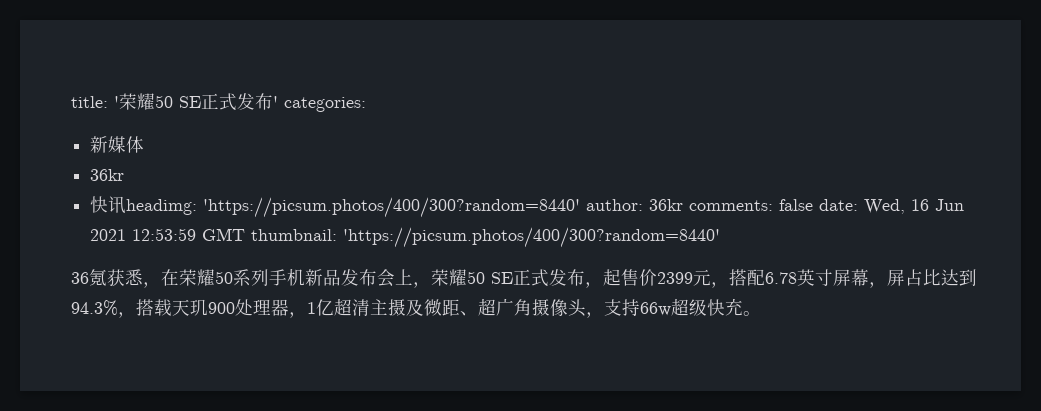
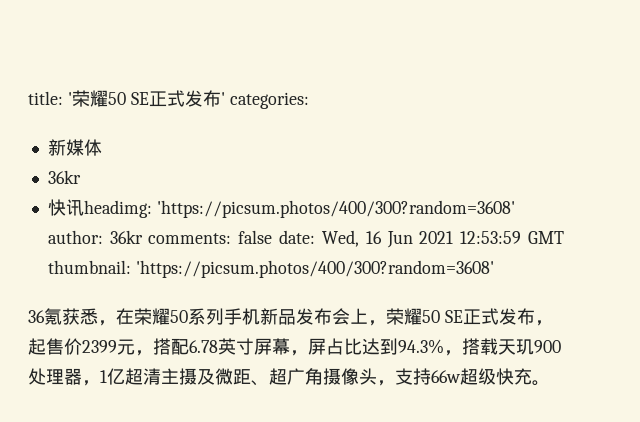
[203,197,581,218] 'https://picsum.photos/400/300?random=8440' -> [156,200,515,218] 'https://picsum.photos/400/300?random=3608'
[343,227,721,248] 'https://picsum.photos/400/300?random=8440' -> [135,260,494,278] 'https://picsum.photos/400/300?random=3608'

